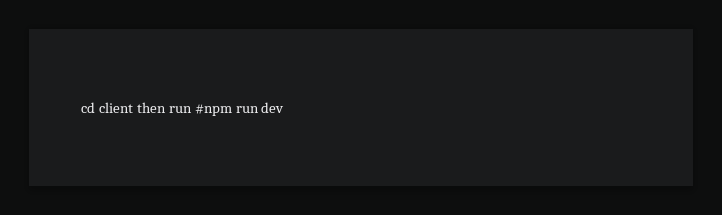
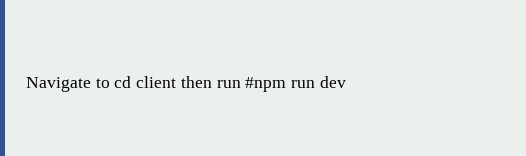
(81, 107) none -> [26,77,110,92] Navigate to

